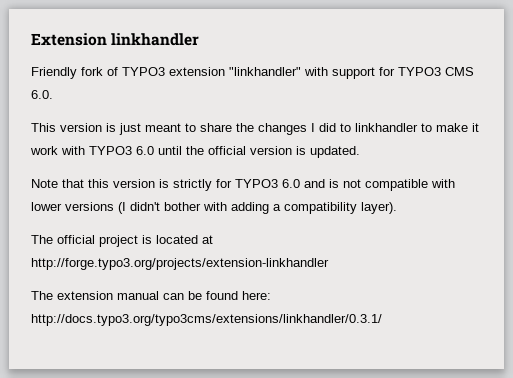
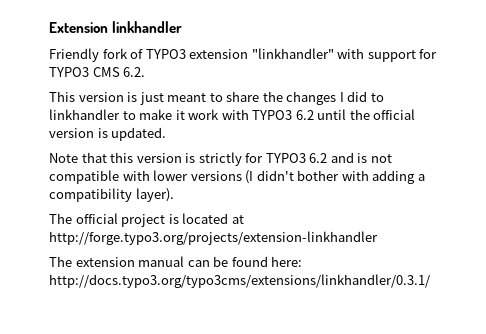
[31,90,53,99] 6.0. -> [123,67,146,77] 6.2.
[136,146,154,155] 6.0 -> [295,110,314,120] 6.2
[282,179,300,188] 6.0 -> [309,153,328,163] 6.2

